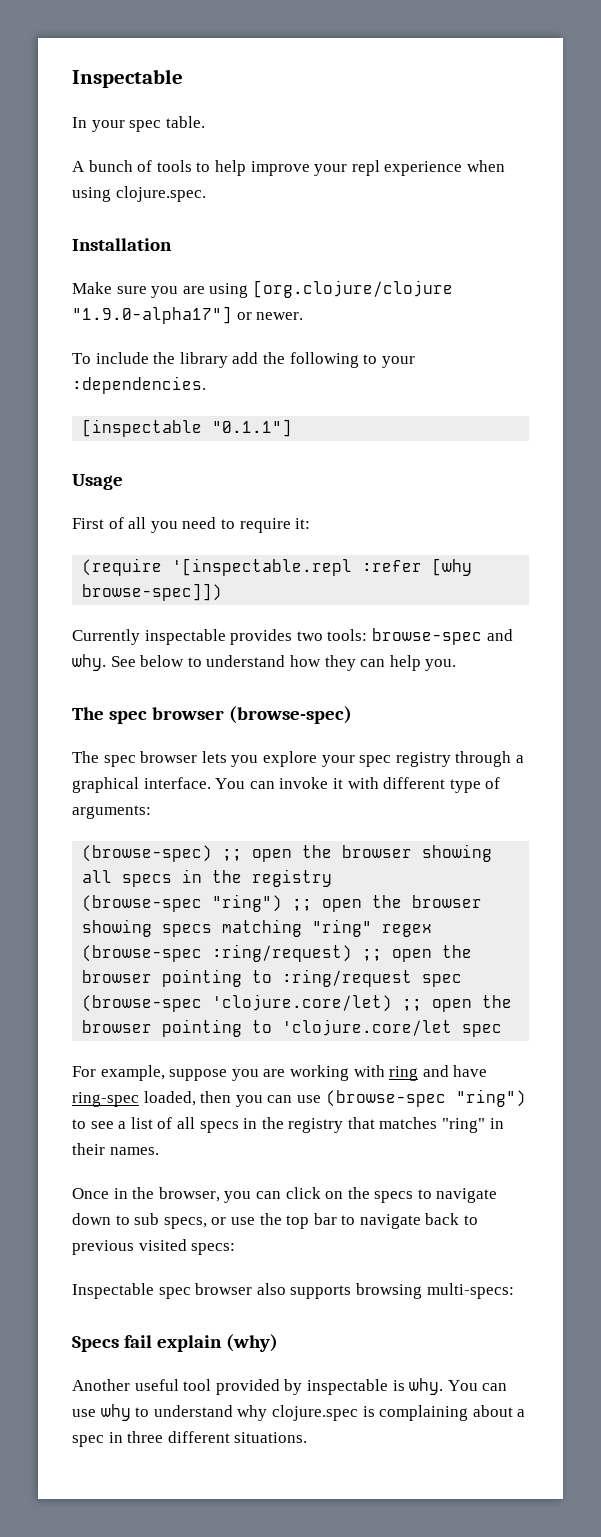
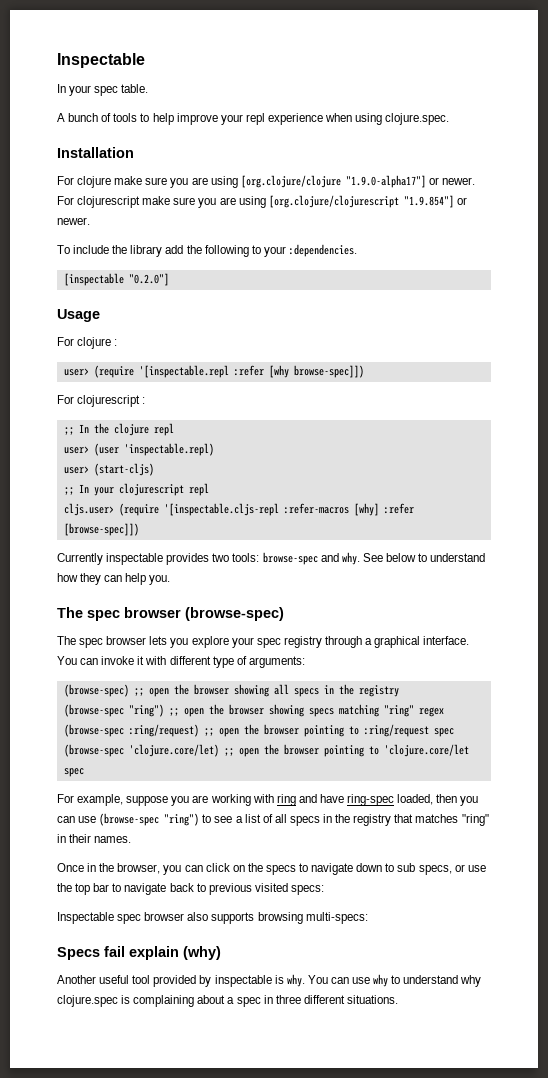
[72,282,112,294] Make -> [57,176,143,188] For clojure make
(304, 316) none -> [57,195,467,208] [57,217,90,225] For clojurescript make sure you are using [org.clojure/clojurescript "1.9.854"] or newer.
[212,419,293,437] "0.1.1"] -> [128,273,169,286] "0.2.0"]
[72,517,311,533] First of all you need to require it: // -> [57,337,118,349] [63,368,89,376] For clojure : // user>
(223, 592) none -> [57,395,146,407] [63,423,174,436] [63,443,214,456] [63,463,154,476] [63,483,209,496] [63,503,414,516] [63,523,139,536] // For clojurescript : // ;; In the clojure repl // user> (user 'inspectable.repl) // user> (start-cljs) // ;; In your clojurescript repl // cljs.user> (require '[inspectable.cljs-repl :refer-macros [why] :refer [browse-spec]])

